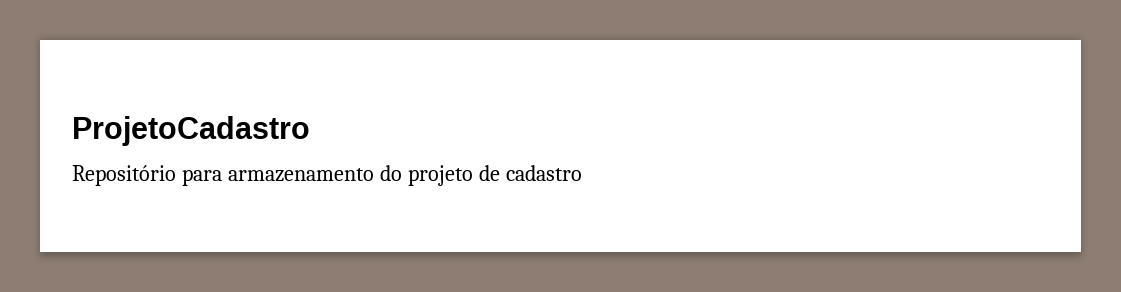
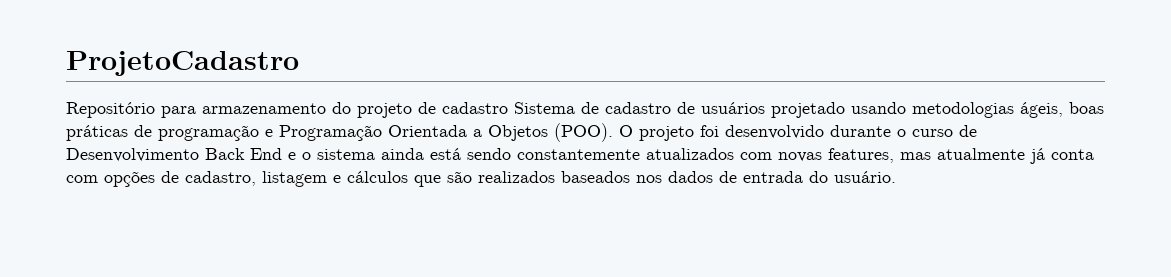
(582, 173) none -> [514,102,1104,118] [66,123,977,142] [66,148,1094,164] [66,171,896,187] Sistema de cadastro de usuários projetado usando metodologias ágeis, boas práticas de programação e Programação Orientada a Objetos (POO). O projeto foi desenvolvido durante o curso de Desenvolvimento Back End e o sistema ainda está sendo constantemente atualizados com novas features, mas atualmente já conta com opções de cadastro, listagem e cálculos que são realizados baseados nos dados de entrada do usuário.

